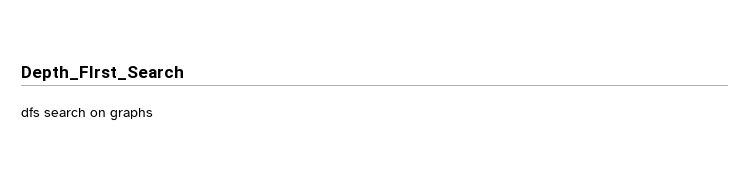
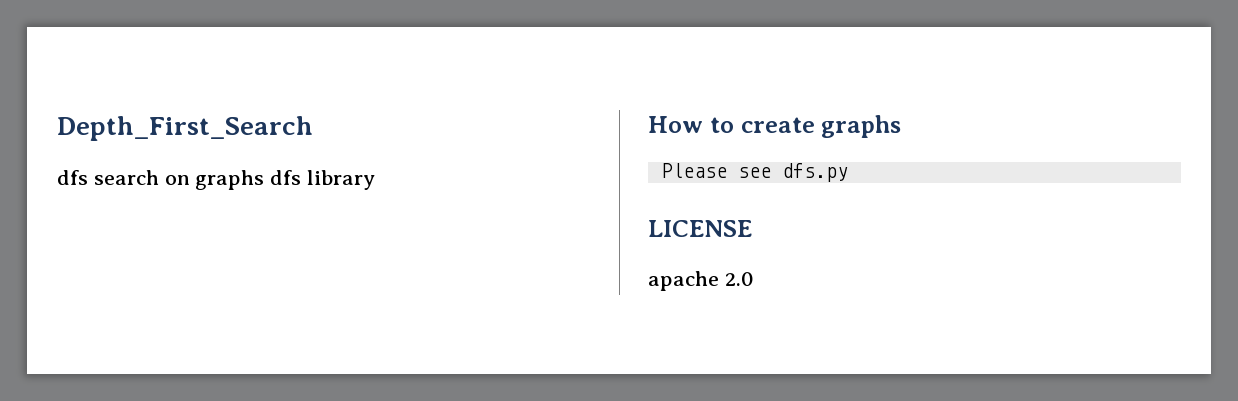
[21,66,184,81] Depth_FIrst_Search -> [57,116,313,141] Depth_First_Search
(153, 114) none -> [270,170,376,190] [648,115,902,138] [660,163,848,182] [648,220,752,237] [648,271,754,291] dfs library // How to create graphs // Please see dfs.py // LICENSE // apache 2.0

